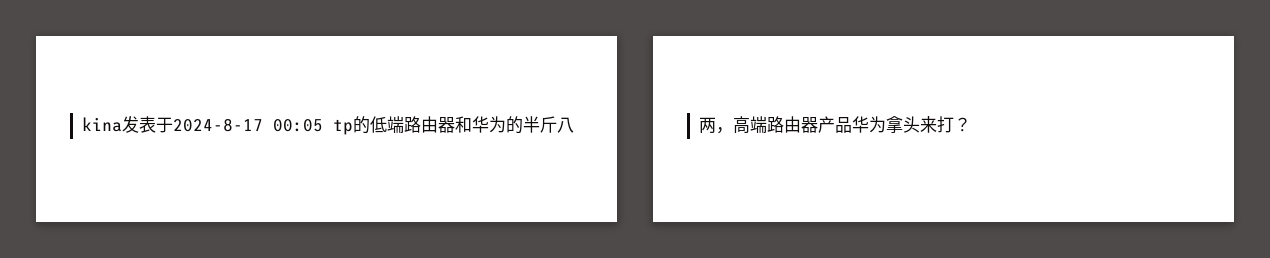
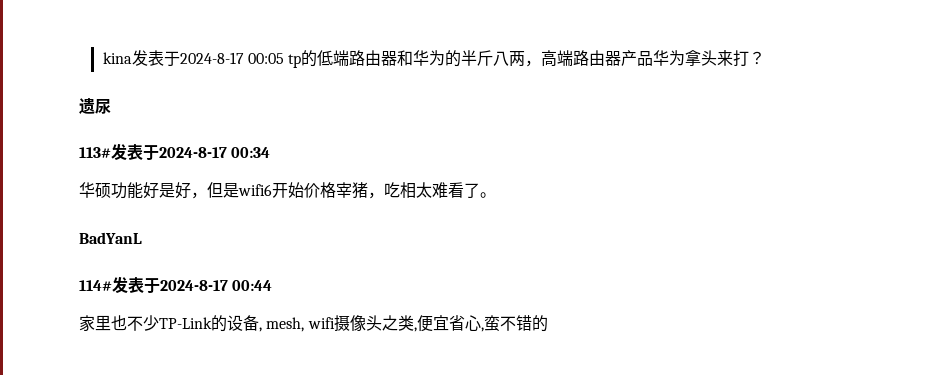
(972, 124) none -> [79,98,111,114] [79,143,271,161] [79,182,496,199] [79,232,142,244] [79,276,273,294] [79,315,548,332] // 遗尿 // 113#发表于2024-8-17 00:34 // 华硕功能好是好，但是wifi6开始价格宰猪，吃相太难看了。 // BadYanL // 114#发表于2024-8-17 00:44 // 家里也不少TP-Link的设备, mesh, wifi摄像头之类,便宜省心,蛮不错的

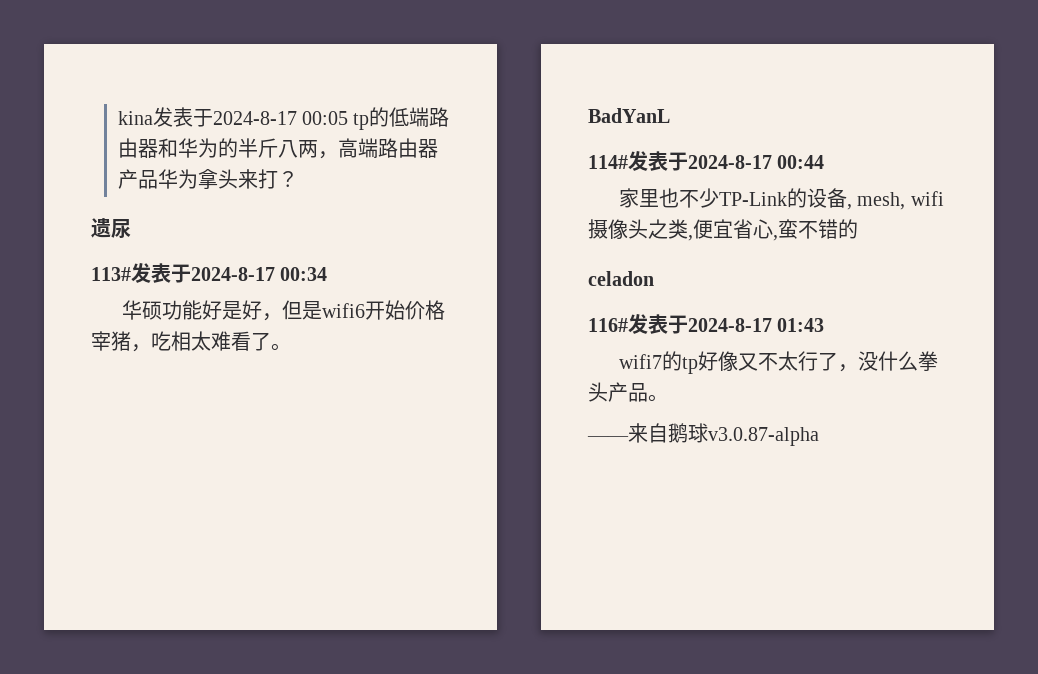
(548, 323) none -> [588,271,654,286] [588,314,825,334] [618,351,938,374] [588,382,668,402] [587,423,819,446] // celadon // 116#发表于2024-8-17 01:43 // wifi7的tp好像又不太行了，没什么拳头产品。 // ——来自鹅球v3.0.87-alpha

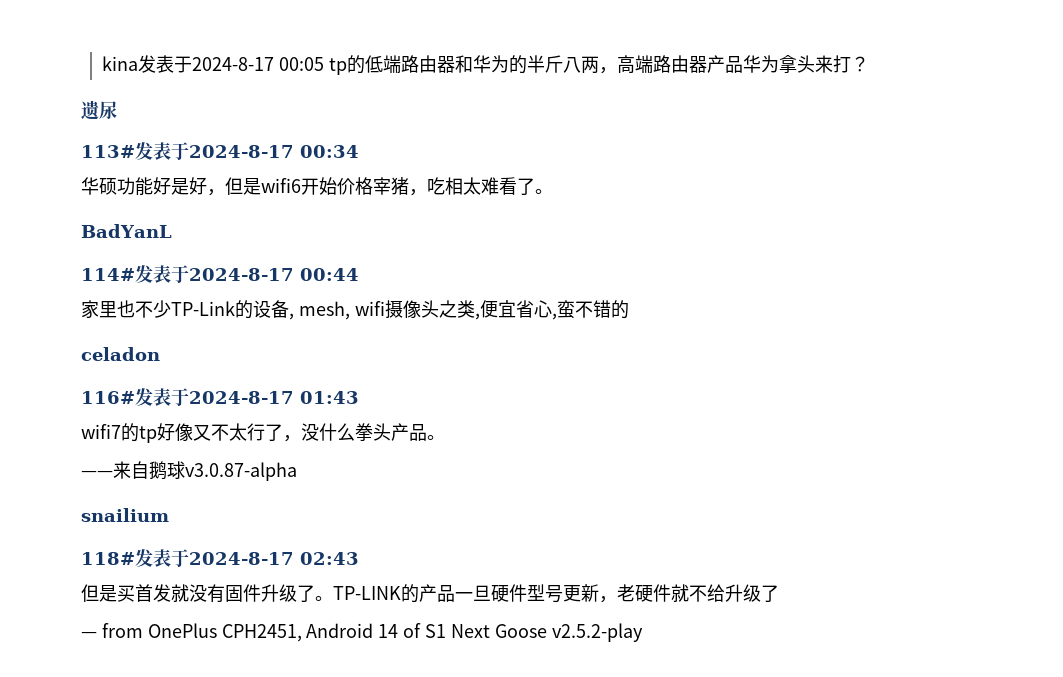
(819, 436) none -> [81,508,169,522] [81,549,359,567] [81,584,779,603] [81,623,643,642] // snailium // 118#发表于2024-8-17 02:43 // 但是买首发就没有固件升级了。TP-LINK的产品一旦硬件型号更新，老硬件就不给升级了 // — from OnePlus CPH2451, Android 14 of S1 Next Goose v2.5.2-play

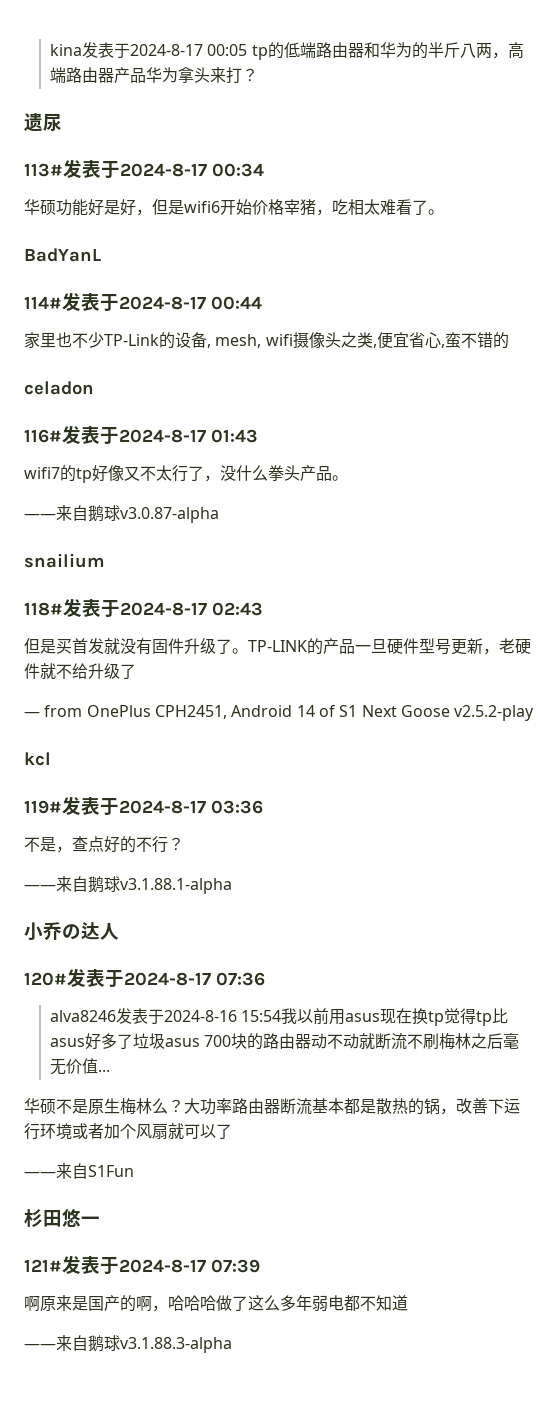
(643, 632) none -> [24,752,51,766] [24,796,263,815] [24,836,184,853] [24,876,232,894] [24,922,119,941] [24,968,265,987] [49,1008,509,1026] [49,1033,520,1050] [49,1058,110,1075] [24,1098,520,1115] [24,1123,232,1140] [24,1163,134,1179] [24,1209,100,1227] [24,1255,260,1274] [24,1295,408,1312] [24,1335,232,1353] // kcl // 119#发表于2024-8-17 03:36 // 不是，查点好的不行？ // ——来自鹅球v3.1.88.1-alpha // 小乔の达人 // 120#发表于2024-8-17 07:36 // alva8246发表于2024-8-16 15:54我以前用asus现在换tp觉得tp比asus好多了垃圾asus 700块的路由器动不动就断流不刷梅林之后毫无价值... // 华硕不是原生梅林么？大功率路由器断流基本都是散热的锅，改善下运行环境或者加个风扇就可以了 // ——来自S1Fun // 杉田悠一 // 121#发表于2024-8-17 07:39 // 啊原来是国产的啊，哈哈哈做了这么多年弱电都不知道 // ——来自鹅球v3.1.88.3-alpha

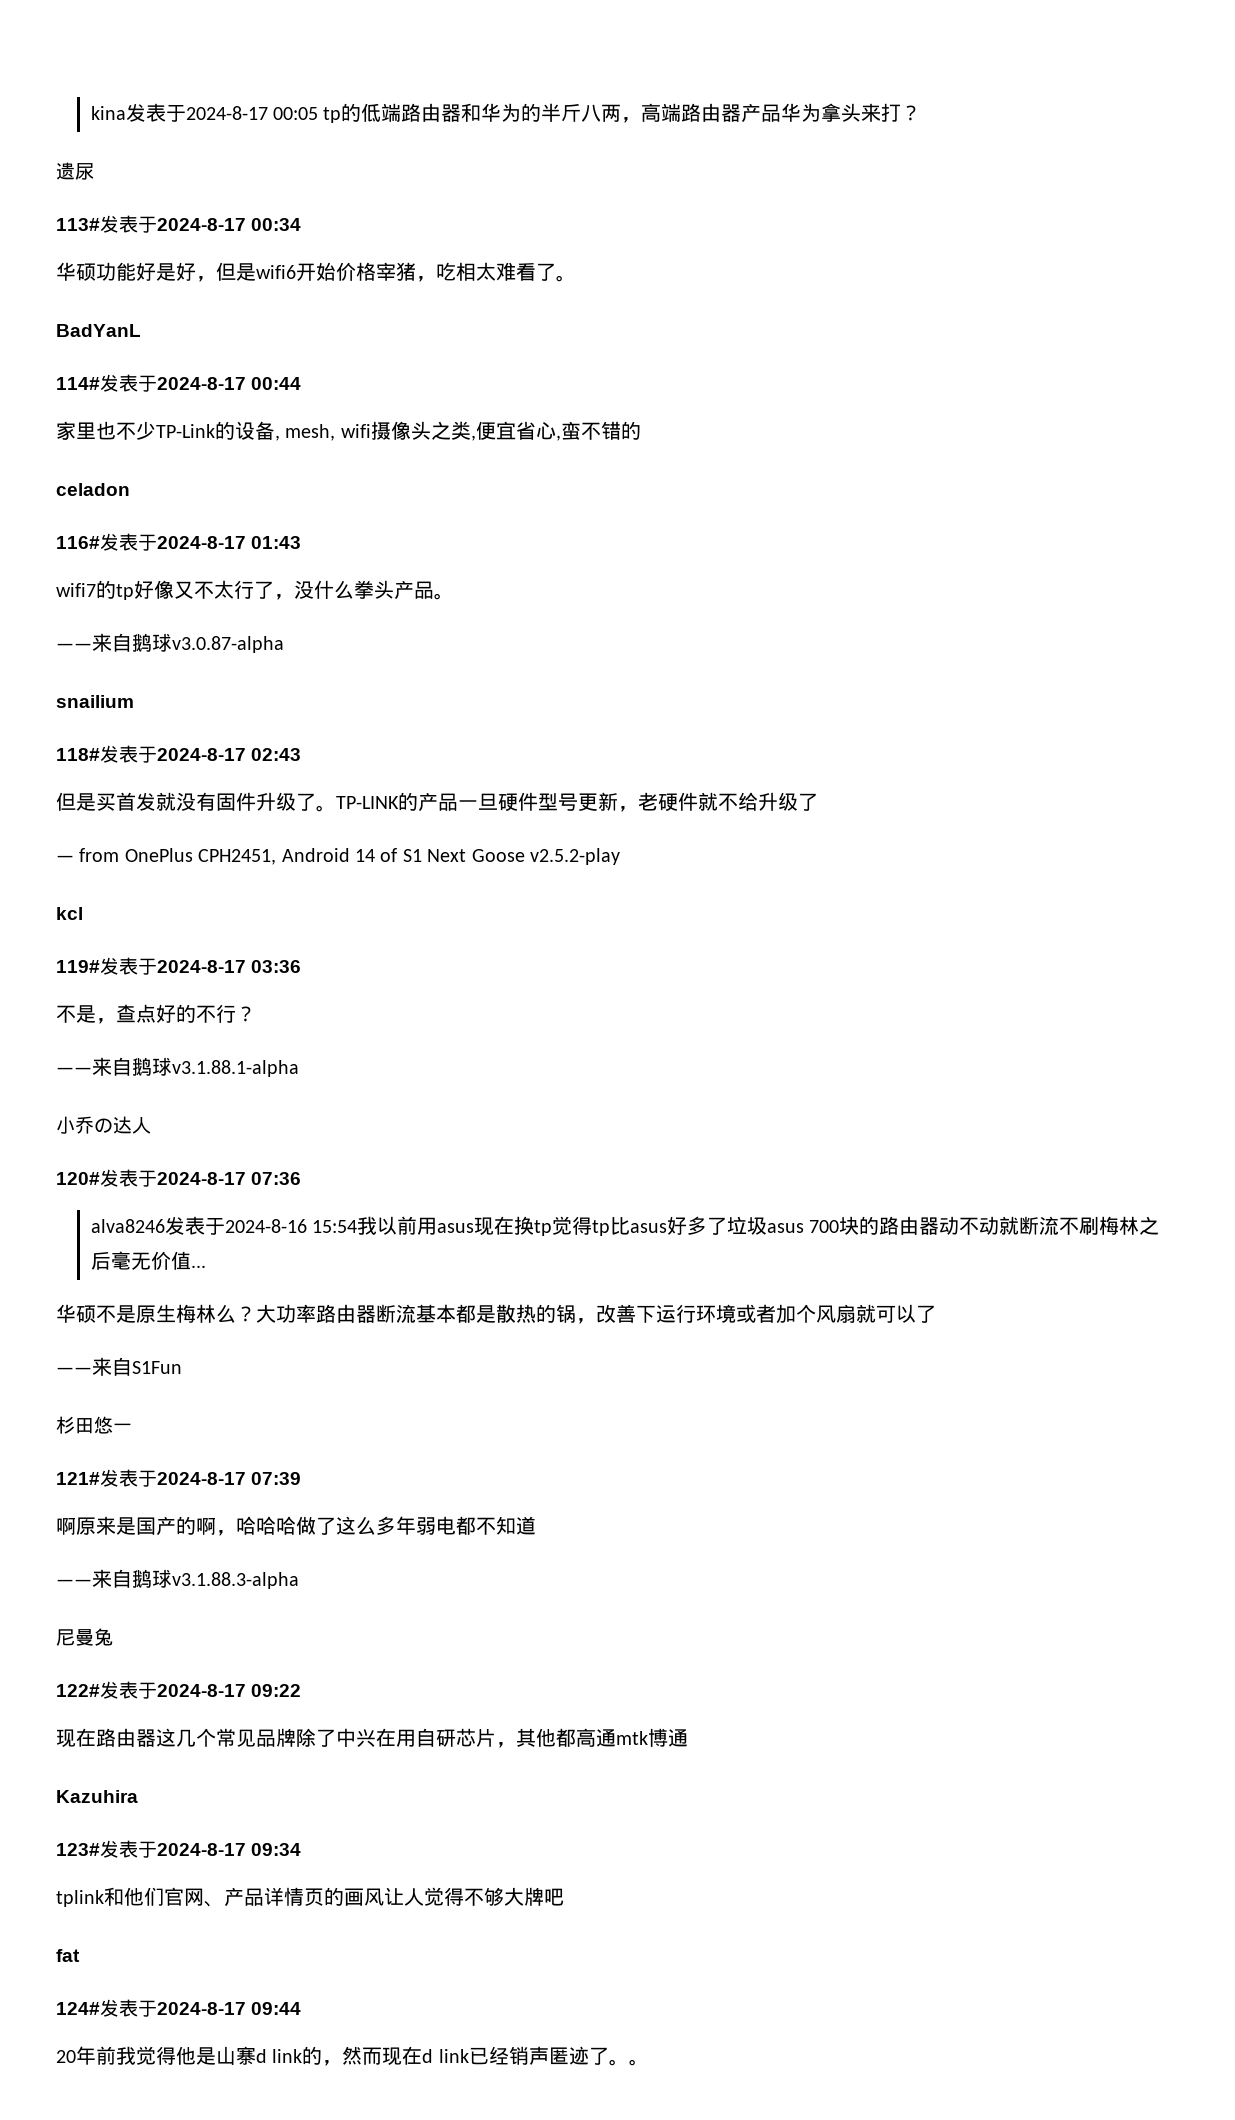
(232, 1345) none -> [56,1628,113,1646] [56,1681,302,1699] [56,1728,688,1748] [56,1790,138,1803] [56,1840,302,1858] [56,1887,564,1907] [56,1949,80,1962] [56,1999,302,2017] [56,2046,649,2066] // 尼曼兔 // 122#发表于2024-8-17 09:22 // 现在路由器这几个常见品牌除了中兴在用自研芯片，其他都高通mtk博通 // Kazuhira // 123#发表于2024-8-17 09:34 // tplink和他们官网、产品详情页的画风让人觉得不够大牌吧 // fat // 124#发表于2024-8-17 09:44 // 20年前我觉得他是山寨d link的，然而现在d link已经销声匿迹了。。

